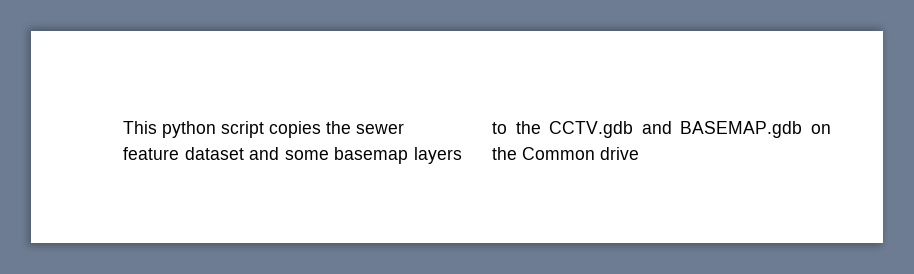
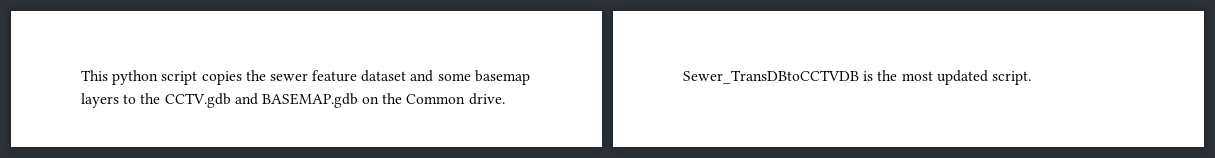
[600,147,639,160] drive -> [468,93,505,105] [683,70,1031,85] drive. Sewer_TransDBtoCCTVDB is the most updated script.

